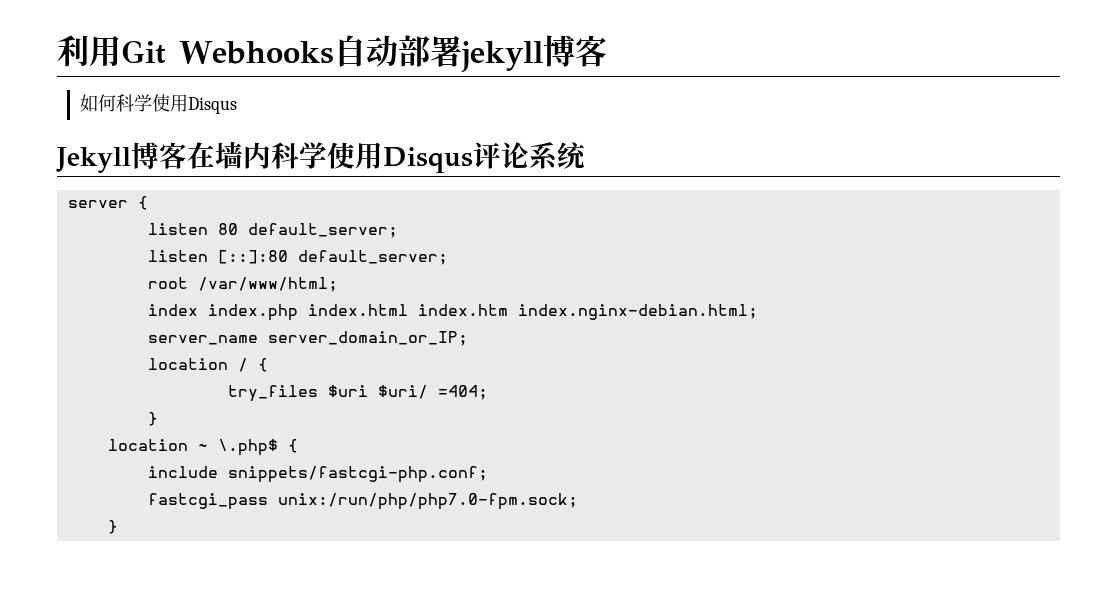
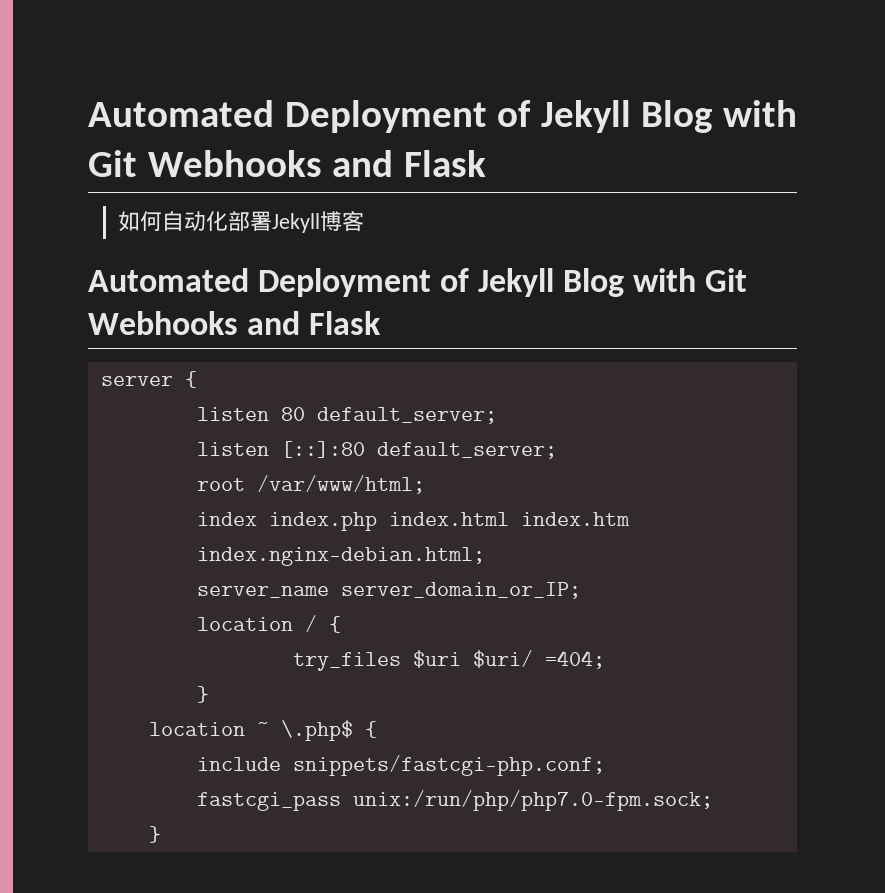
[57,35,607,72] [79,94,237,114] [56,141,586,173] 利用Git Webhooks自动部署jekyll博客 // 如何科学使用Disqus // Jekyll博客在墙内科学使用Disqus评论系统 -> [88,100,797,133] [88,150,486,177] [118,211,365,233] [88,268,748,297] [88,311,382,335] Automated Deployment of Jekyll Blog with Git Webhooks and Flask // 如何自动化部署Jekyll博客 // Automated Deployment of Jekyll Blog with Git Webhooks and Flask

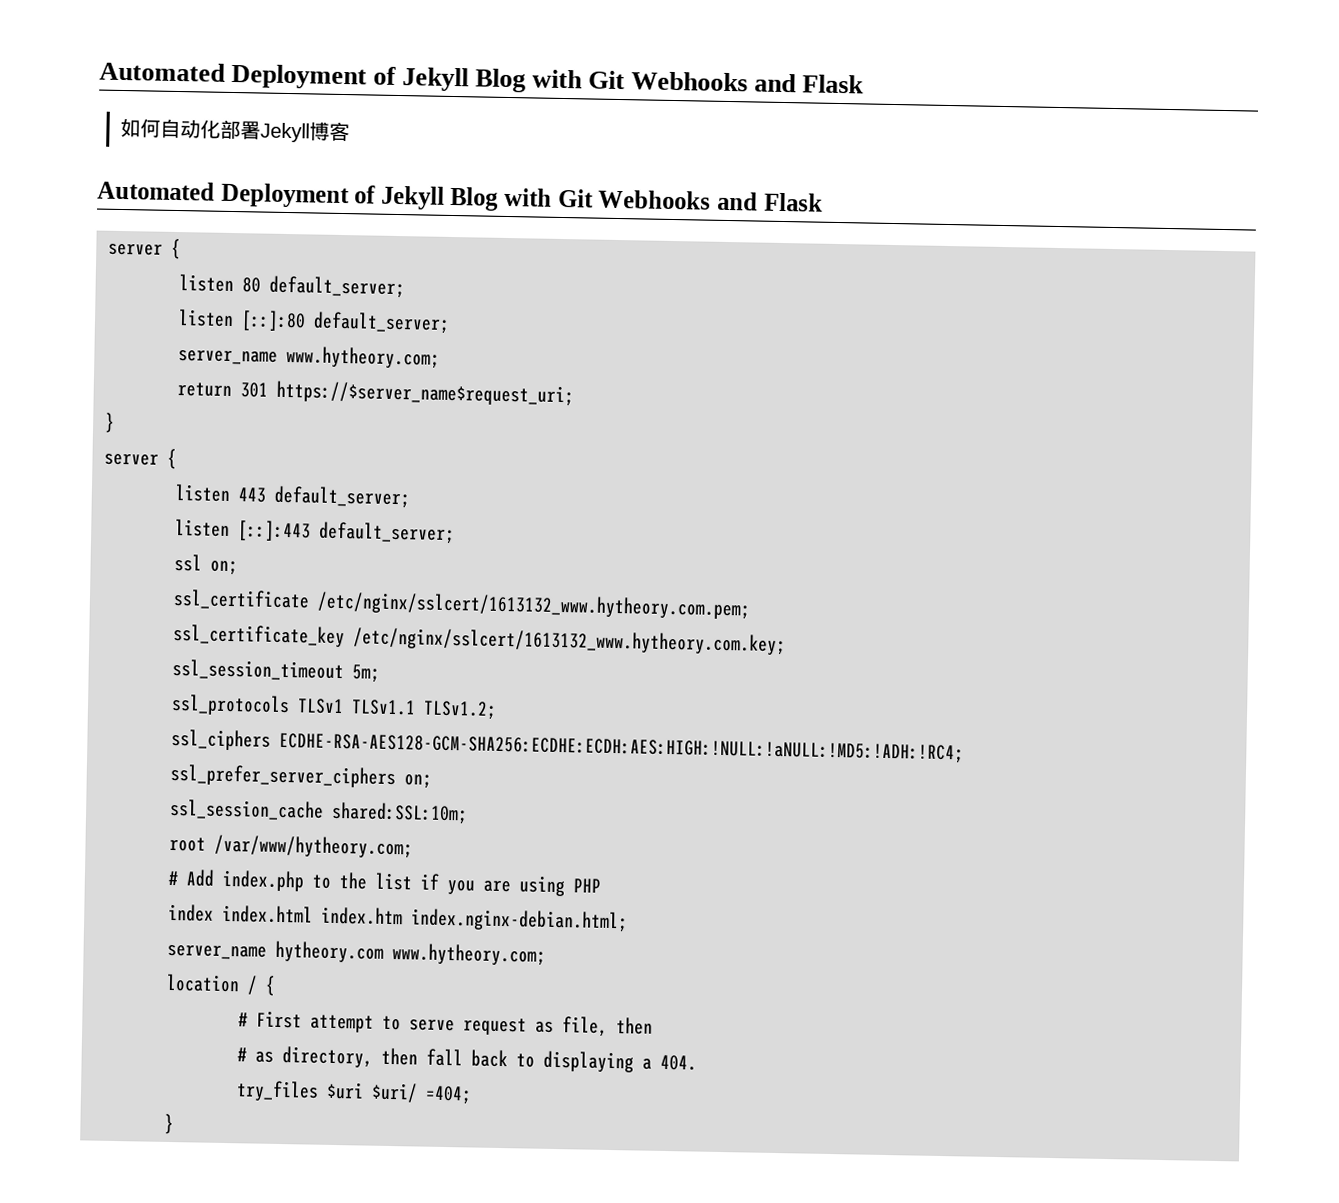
[196,475,425,494] root /var/www/html; -> [178,346,440,369] [177,380,574,407] [104,412,115,433] [104,448,177,470] [175,484,411,509] [175,519,455,545] [174,554,238,576] [173,589,751,620] [173,624,786,656] [172,658,380,683] [171,693,497,720] [171,728,964,764] [170,763,432,789] [169,798,468,825] [169,834,413,859] [168,869,601,897] server_name www.hytheory.com; // return 301 https://$server_name$request_uri; // } // server { // listen 443 default_server; // listen [::]:443 default_server; // ssl on; // ssl_certificate /etc/nginx/sslcert/1613132_www.hytheory.com.pem; // ssl_certificate_key /etc/nginx/sslcert/1613132_www.hytheory.com.key; // ssl_session_timeout 5m; // ssl_protocols TLSv1 TLSv1.1 TLSv1.2; // ssl_ciphers ECDHE-RSA-AES128-GCM-SHA256:ECDHE:ECDH:AES:HIGH:!NULL:!aNULL:!MD5:!ADH:!RC4; // ssl_prefer_server_ciphers on; // ssl_session_cache shared:SSL:10m; // root /var/www/hytheory.com; // # Add index.php to the list if you are using PHP
[268,512,377,531] index.php -> (214, 912) none
[340,582,581,599] server_domain_or_IP; -> [275,940,546,966] hytheory.com www.hytheory.com;
(341, 624) none -> [238,1010,653,1037] [237,1046,697,1073] // # First attempt to serve request as file, then // # as directory, then fall back to displaying a 404.
[148,720,377,741] [196,755,605,776] [196,790,713,811] [148,826,161,843] // location ~ \.php$ { // include snippets/fastcgi-php.conf; // fastcgi_pass unix:/run/php/php7.0-fpm.sock; // } -> (174, 1124) none

